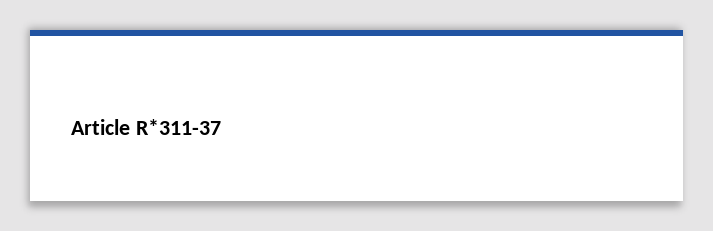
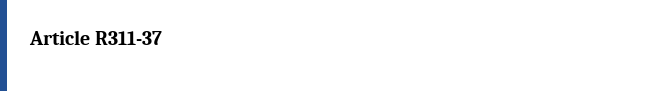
[135,119,221,135] R*311-37 -> [95,31,163,45] R311-37

